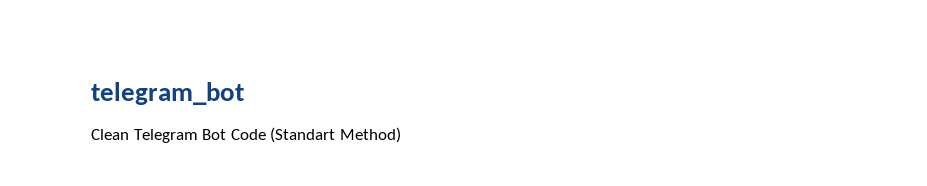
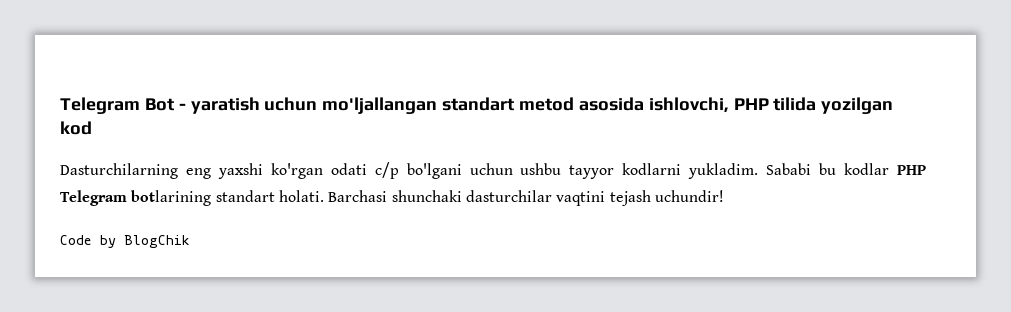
[91,82,244,105] [91,127,401,143] telegram_bot // Clean Telegram Bot Code (Standart Method) -> [60,97,894,114] [60,121,92,135] [60,162,927,179] [60,190,724,206] [60,235,190,248] Telegram Bot - yaratish uchun mo'ljallangan standart metod asosida ishlovchi, PHP tilida yozilgan kod // Dasturchilarning eng yaxshi ko'rgan odati c/p bo'lgani uchun ushbu tayyor kodlarni yukladim. Sababi bu kodlar PHP Telegram botlarining standart holati. Barchasi shunchaki dasturchilar vaqtini tejash uchundir! // Code by BlogChik

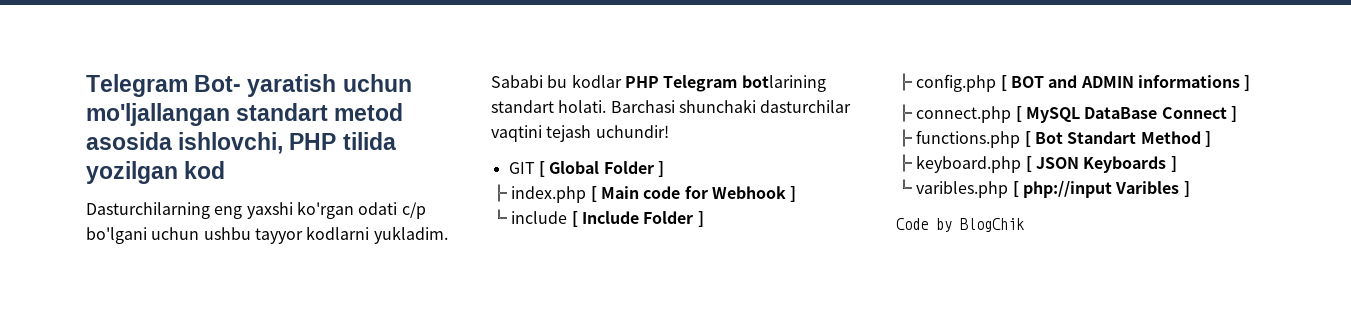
[60,97,186,114] Telegram Bot - -> [86,74,242,97] Telegram Bot-
(724, 196) none -> [508,161,664,177] [491,184,797,203] [491,209,704,227] [896,73,1251,92] [896,104,1237,123] [896,129,1211,148] [896,154,1177,173] [896,179,1190,198] // GIT [ Global Folder ] // ╠ index.php [ Main code for Webhook ] // ╚ include [ Include Folder ] // ╠ config.php [ BOT and ADMIN informations ] // ╠ connect.php [ MySQL DataBase Connect ] // ╠ functions.php [ Bot Standart Method ] // ╠ keyboard.php [ JSON Keyboards ] // ╚ varibles.php [ php://input Varibles ]

